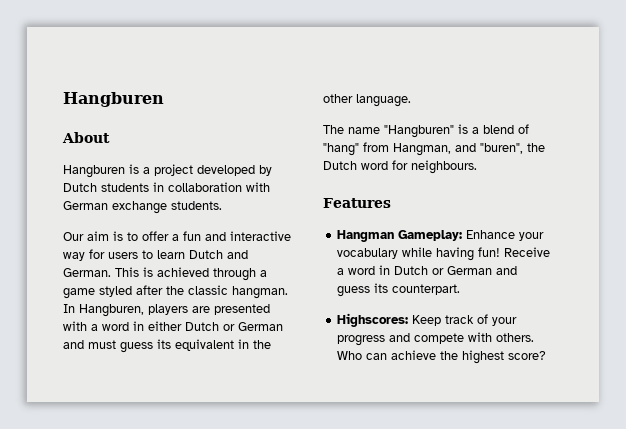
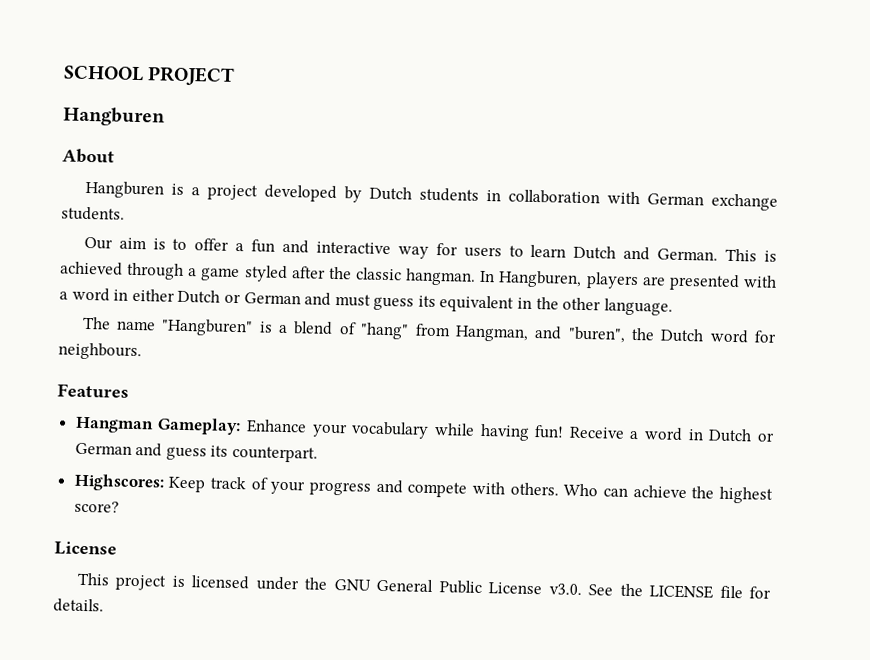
(63, 99) none -> [63,65,236,86] SCHOOL PROJECT //
(547, 355) none -> [54,541,117,556] [76,572,771,599] [53,598,104,613] // License // This project is licensed under the GNU General Public License v3.0. See the LICENSE file for details.

